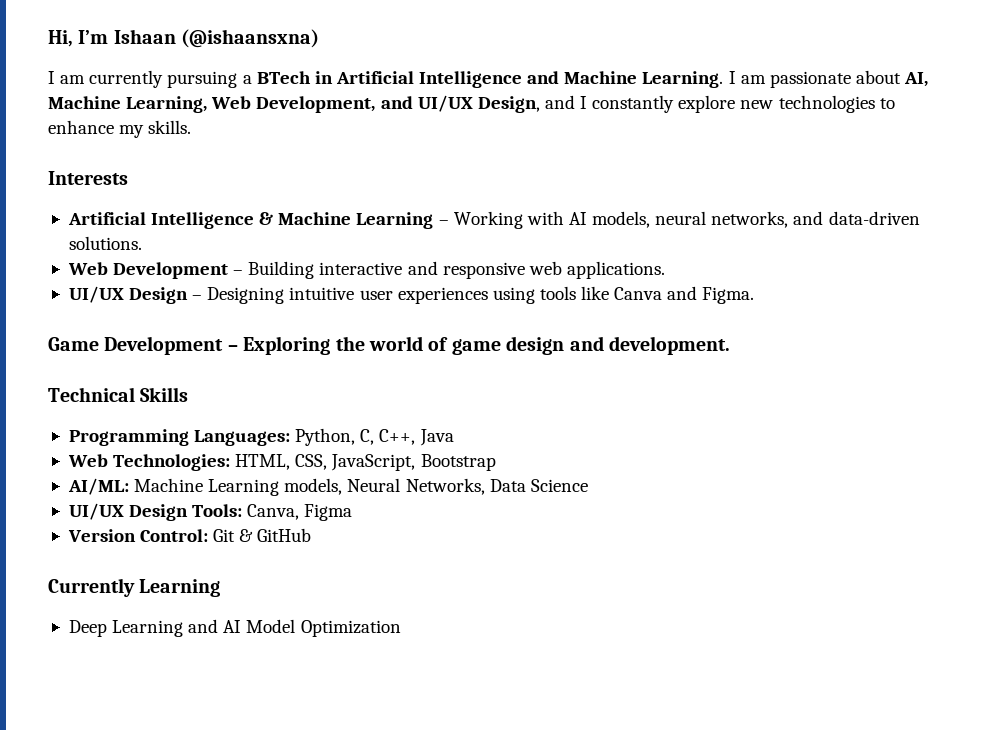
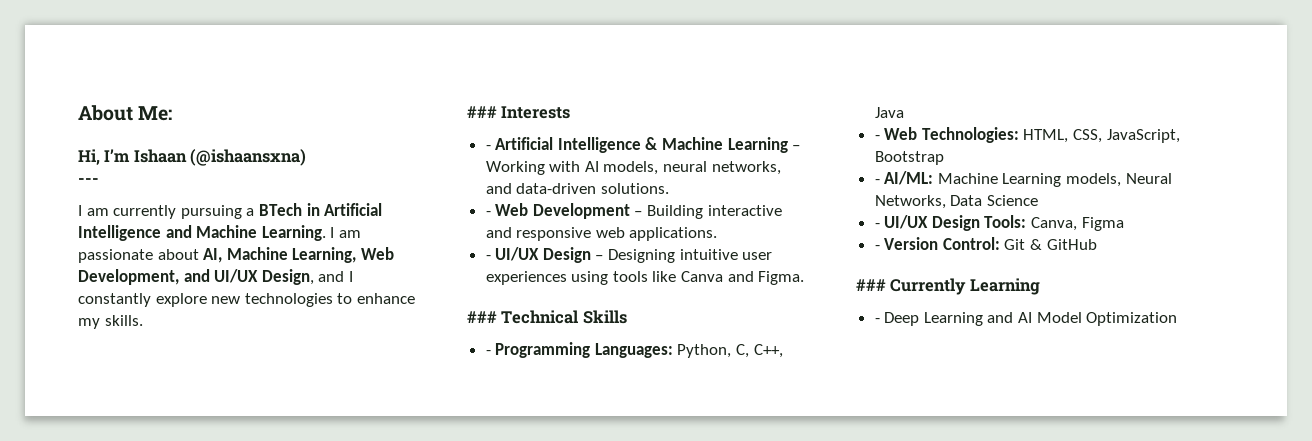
(48, 38) none -> [78,105,173,121] About Me: //
(320, 38) none -> [78,178,99,184] // ---
(192, 127) none -> [467,106,497,118] ###
(128, 178) none -> [485,145,491,150] -
(142, 243) none -> [485,211,491,216] -
(665, 270) none -> [485,255,491,260] -
[48,336,730,355] Game Development – Exploring the world of game design and development. // -> [467,311,497,323] ###
(189, 394) none -> [485,350,491,355] -
(454, 437) none -> [874,135,880,140] -
(496, 462) none -> [874,179,880,184] -
(588, 485) none -> [874,223,880,228] -
(353, 512) none -> [874,245,880,250] -
(312, 535) none -> [856,279,886,291] ###
(221, 588) none -> [874,318,880,323] -

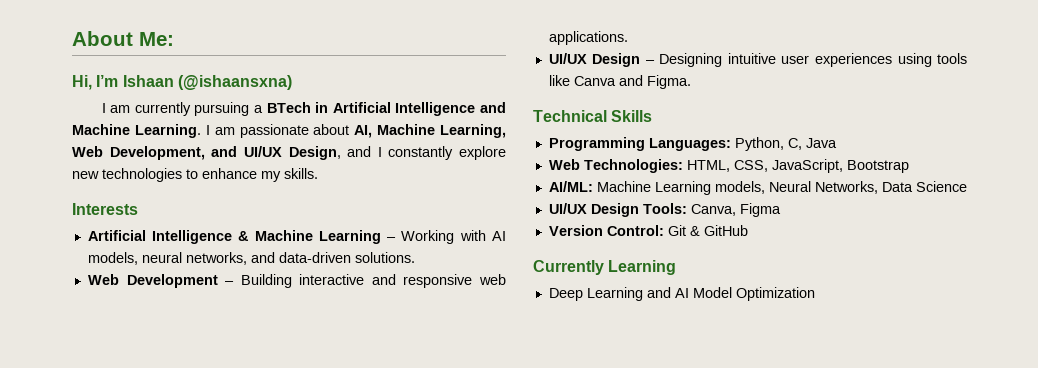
[78,178,99,184] // --- -> (292, 82) none
[467,106,497,118] ### -> (318, 173) none
[485,145,491,150] - -> (138, 209) none
[485,211,491,216] - -> (415, 257) none
[485,255,491,260] - -> (628, 38) none
[467,311,497,323] ### -> (691, 82) none
[485,350,491,355] - -> (653, 116) none
[753,344,783,358] C++, -> (802, 144) none
[874,135,880,140] - -> (837, 143) none
[874,179,880,184] - -> (909, 166) none
[874,223,880,228] - -> (967, 186) none
[874,245,880,250] - -> (781, 210) none
[856,279,886,291] ### -> (748, 230) none
[874,318,880,323] - -> (677, 267) none

